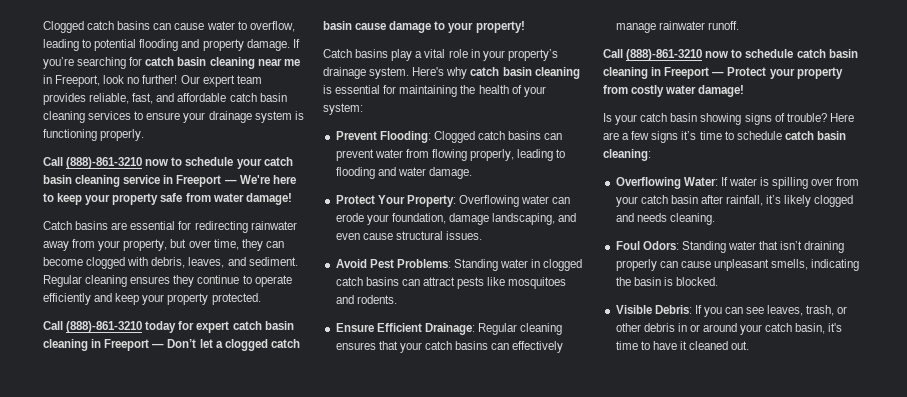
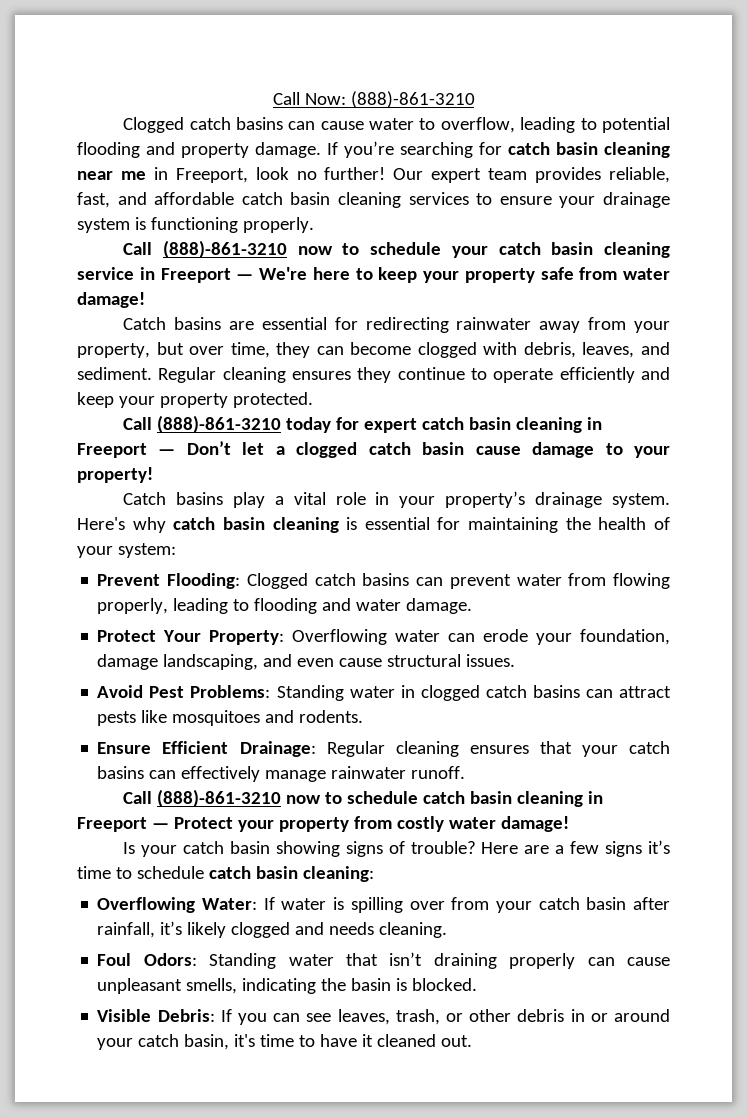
(43, 27) none -> [272,91,475,108] Call Now: (888)-861-3210 //

